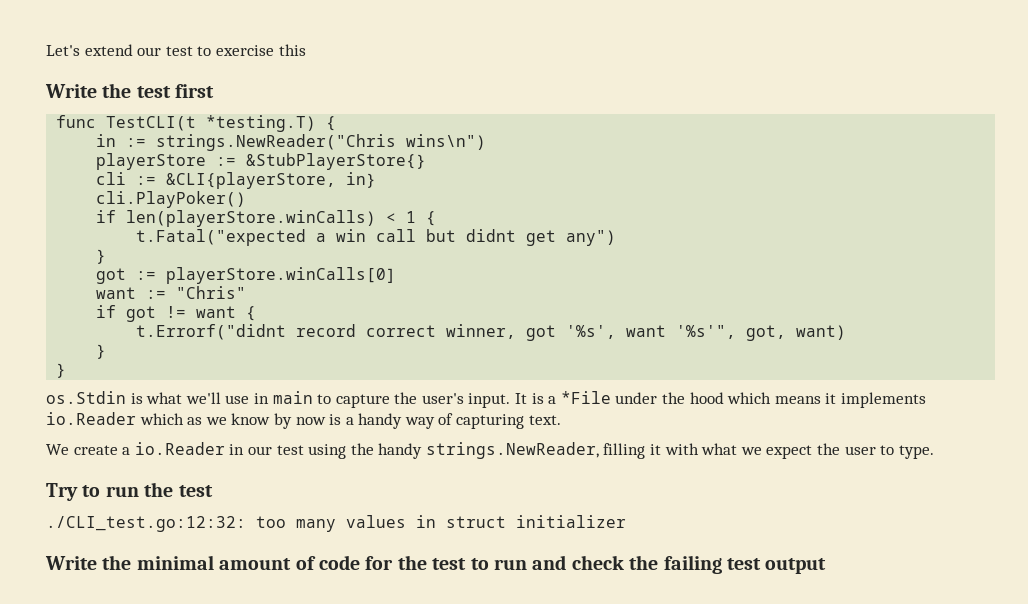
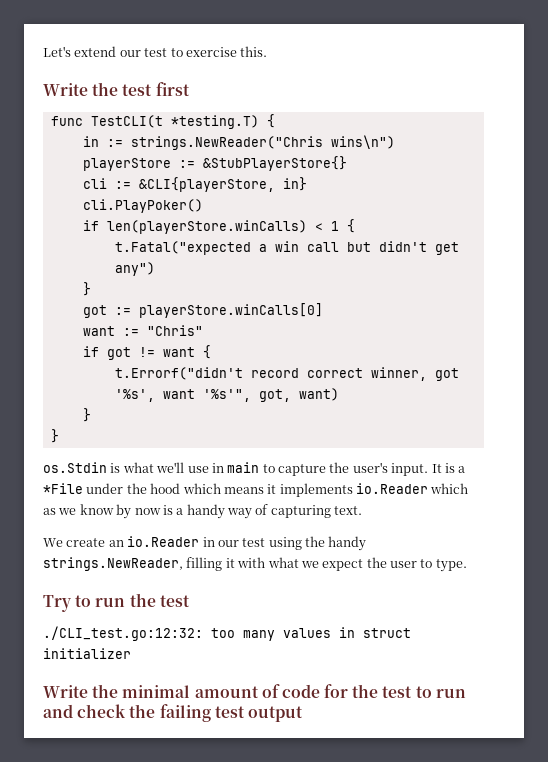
[278,44,306,56] this -> [240,46,268,57] this.
[466,229,517,242] didnt -> [378,241,427,252] didn't
[136,324,287,340] t.Errorf("didnt -> [114,367,243,380] t.Errorf("didn't
[122,447,131,455] a -> [108,540,124,547] an

